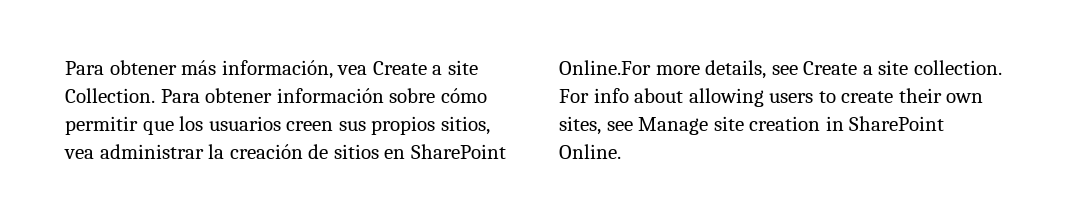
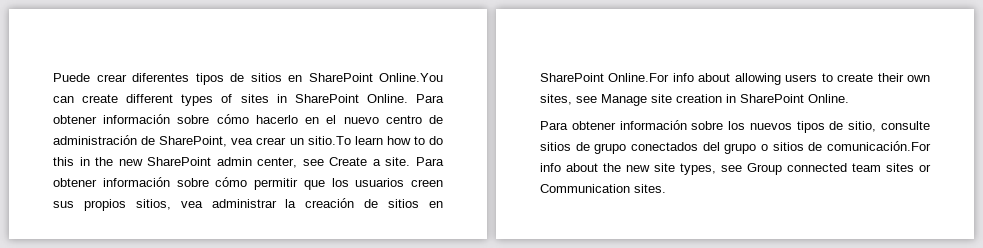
[65,60,478,79] [65,88,155,103] Para obtener más información, vea Create a site Collection. -> [53,73,443,85] [53,94,444,106] [53,114,444,124] [53,135,444,147] [53,157,411,168] Puede crear diferentes tipos de sitios en SharePoint Online.You can create different types of sites in SharePoint Online. Para obtener información sobre cómo hacerlo en el nuevo centro de administración de SharePoint, vea crear un sitio.To learn how to do this in the new SharePoint admin center, see Create a site.
[655,60,1002,79] [559,89,589,103] more details, see Create a site collection. For -> (670, 77) none
(621, 151) none -> [540,120,930,133] [540,141,931,154] [540,163,931,175] [540,184,666,193] // Para obtener información sobre los nuevos tipos de sitio, consulte sitios de grupo conectados del grupo o sitios de comunicación.For info about the new site types, see Group connected team sites or Communication sites.

